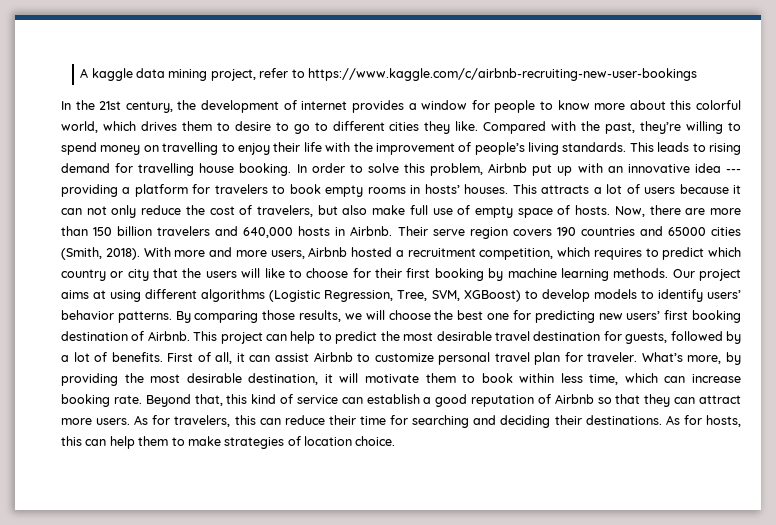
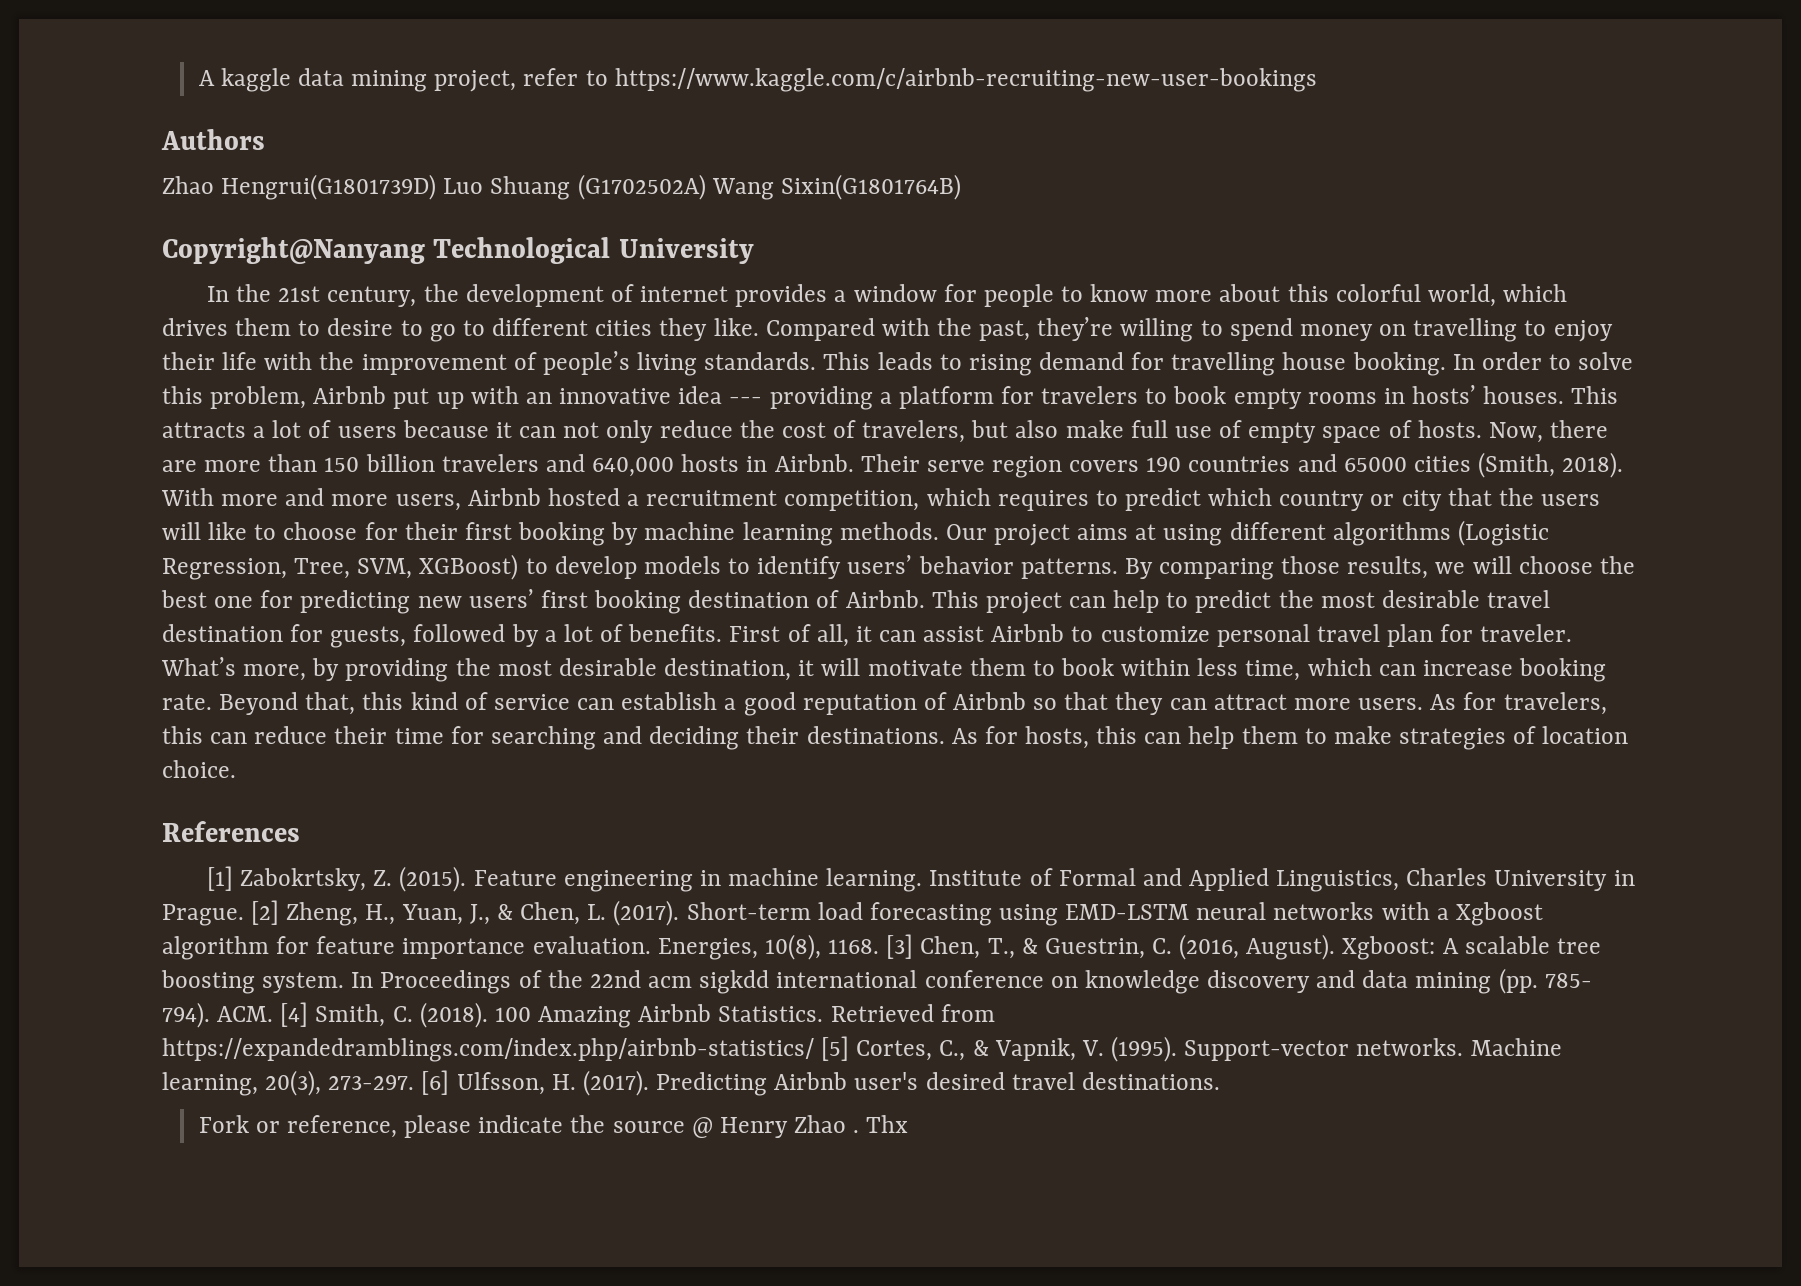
(697, 74) none -> [161,129,265,150] [162,174,961,200] [162,237,754,264] // Authors // Zhao Hengrui(G1801739D) Luo Shuang (G1702502A) Wang Sixin(G1801764B) // Copyright@Nanyang Technological University
(396, 441) none -> [162,821,300,842] [206,866,1635,892] [162,900,1543,926] [162,934,1601,960] [161,968,1592,994] [162,1002,995,1028] [162,1036,1562,1062] [162,1070,1220,1096] [198,1115,909,1138] // References // [1] Zabokrtsky, Z. (2015). Feature engineering in machine learning. Institute of Formal and Applied Linguistics, Charles University in Prague. [2] Zheng, H., Yuan, J., & Chen, L. (2017). Short-term load forecasting using EMD-LSTM neural networks with a Xgboost algorithm for feature importance evaluation. Energies, 10(8), 1168. [3] Chen, T., & Guestrin, C. (2016, August). Xgboost: A scalable tree boosting system. In Proceedings of the 22nd acm sigkdd international conference on knowledge discovery and data mining (pp. 785- 794). ACM. [4] Smith, C. (2018). 100 Amazing Airbnb Statistics. Retrieved from https://expandedramblings.com/index.php/airbnb-statistics/ [5] Cortes, C., & Vapnik, V. (1995). Support-vector networks. Machine learning, 20(3), 273-297. [6] Ulfsson, H. (2017). Predicting Airbnb user's desired travel destinations. // Fork or reference, please indicate the source @ Henry Zhao . Thx

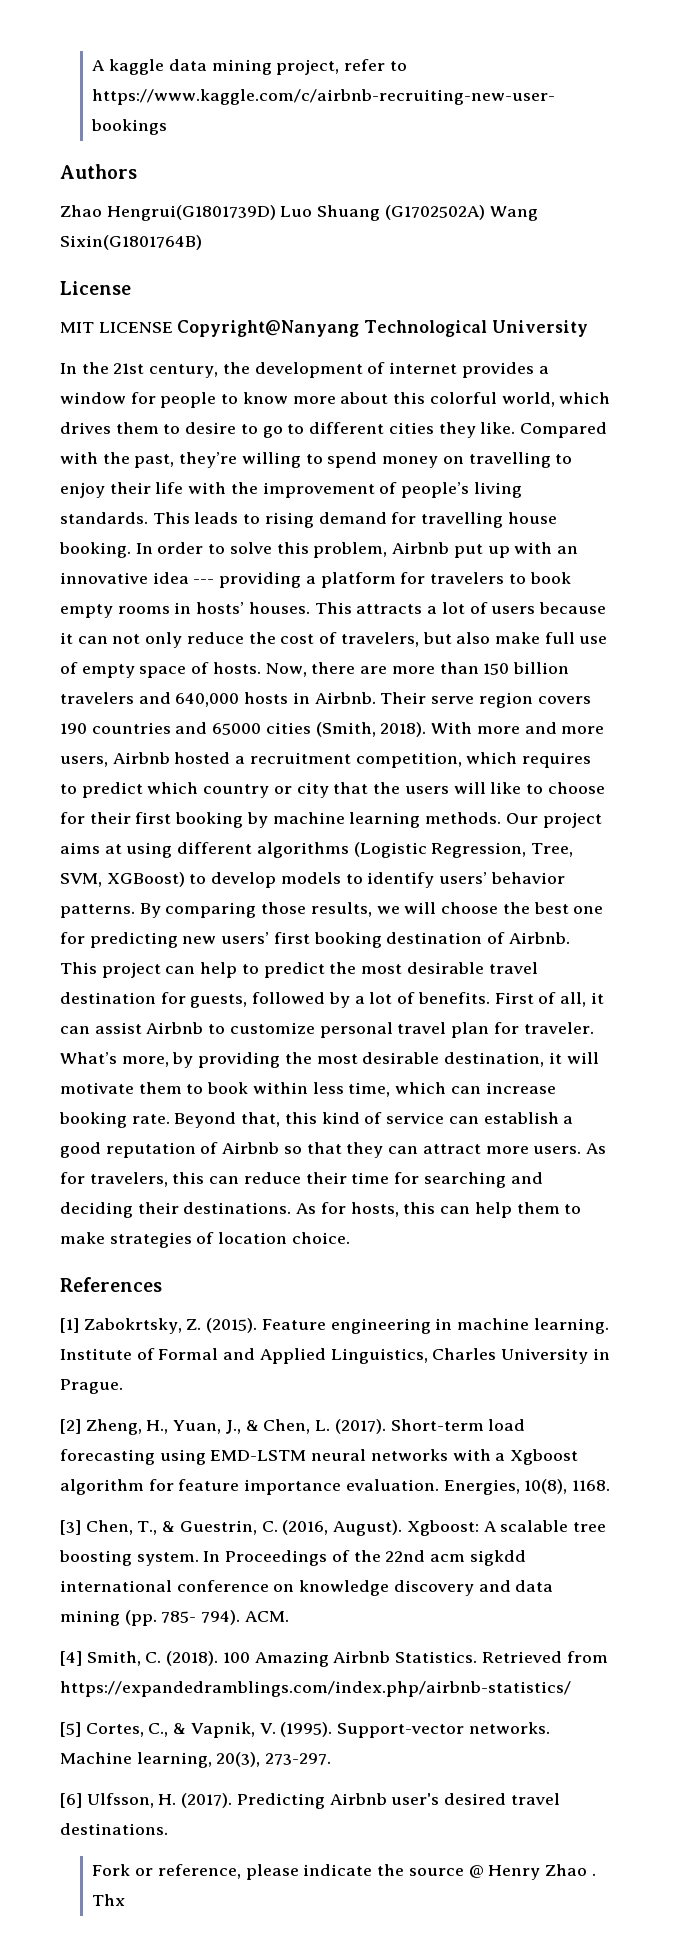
(961, 187) none -> [60,281,131,295] [60,322,173,333] License // MIT LICENSE
(244, 915) none -> (123, 1386) //
(880, 946) none -> (611, 1485) //
(274, 1014) none -> (289, 1616) //
(814, 1050) none -> (571, 1689) //
(415, 1082) none -> (332, 1759) //

